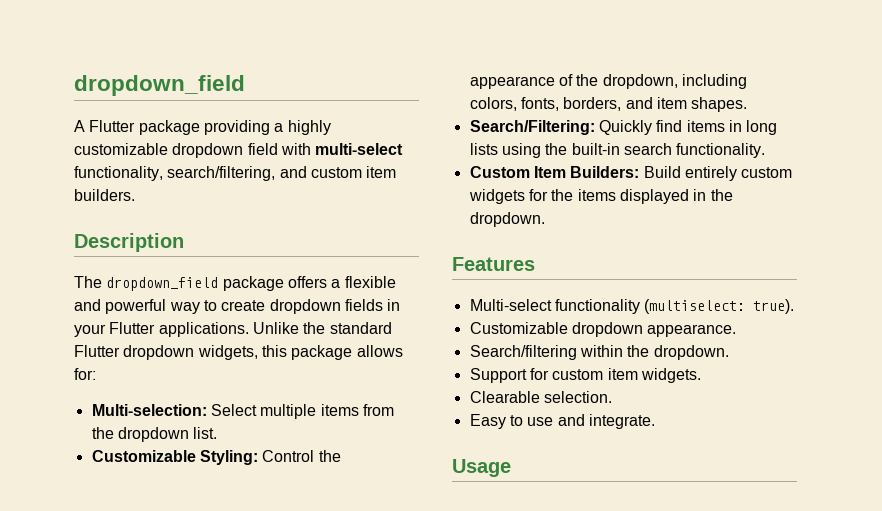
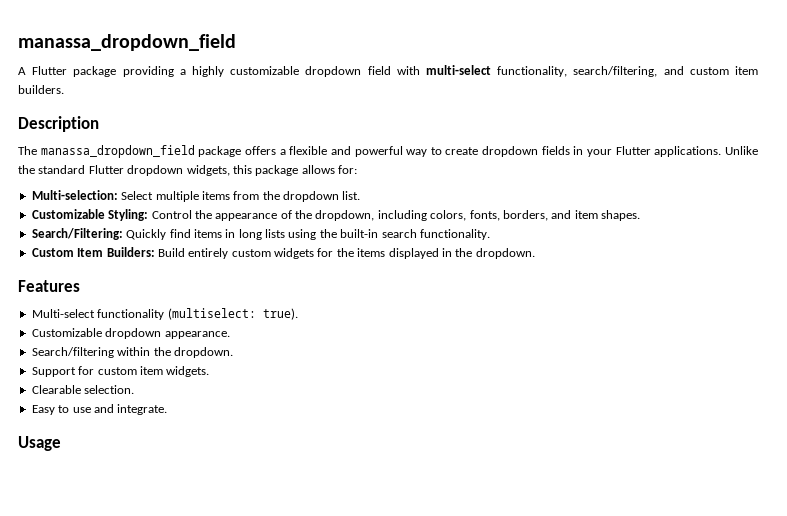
[74,75,245,96] dropdown_field -> [18,34,236,51] manassa_dropdown_field
[106,277,219,291] dropdown_field -> [40,145,195,158] manassa_dropdown_field

